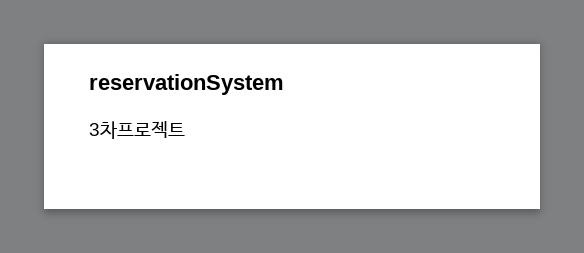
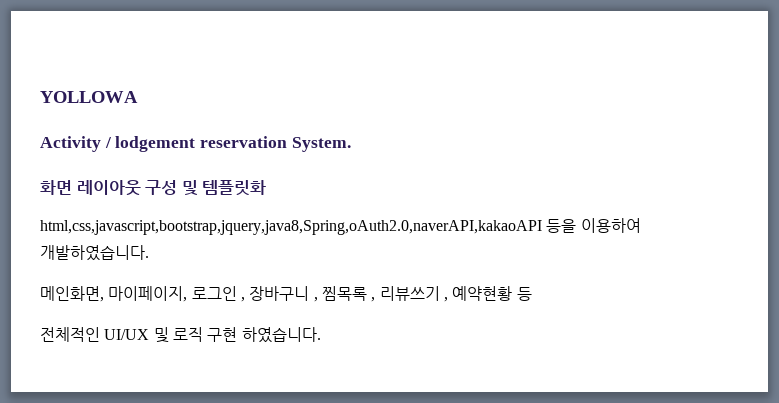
[89,74,284,95] [89,121,185,139] reservationSystem // 3차프로젝트 -> [40,91,138,103] [40,136,351,152] [40,180,267,196] [40,218,641,235] [40,245,149,261] [40,286,532,302] [40,327,321,343] YOLLOWA // Activity / lodgement reservation System. // 화면 레이아웃 구성 및 템플릿화 // html,css,javascript,bootstrap,jquery,java8,Spring,oAuth2.0,naverAPI,kakaoAPI 등을 이용하여 개발하였습니다. // 메인화면, 마이페이지, 로그인 , 장바구니 , 찜목록 , 리뷰쓰기 , 예약현황 등 // 전체적인 UI/UX 및 로직 구현 하였습니다.

